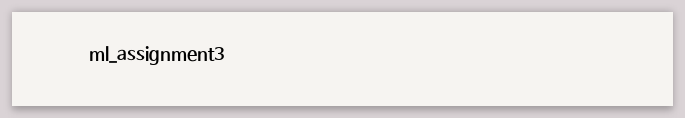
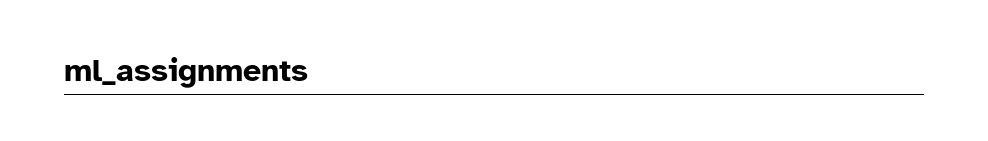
[89,46,225,65] ml_assignment3 -> [64,57,308,88] ml_assignments

